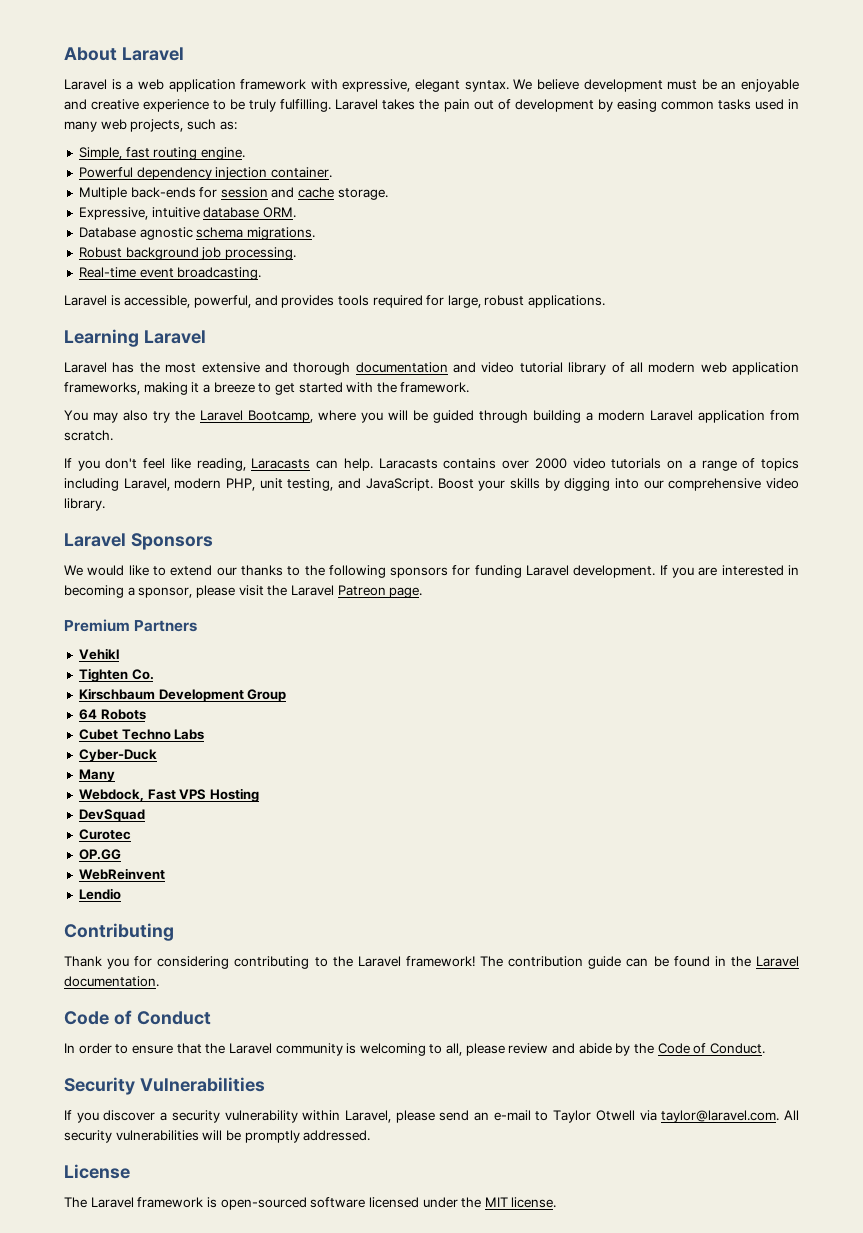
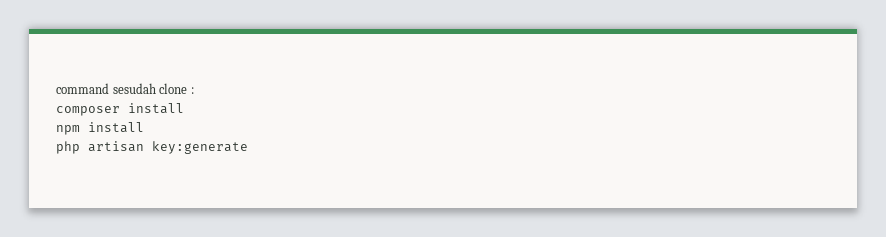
[64,47,184,61] [64,79,799,92] [64,99,799,112] [64,119,237,132] [78,147,245,160] [78,167,332,180] [78,187,388,200] [78,207,296,220] [78,227,315,240] [78,247,296,260] [78,267,262,280] [64,295,606,308] [64,329,206,347] [64,362,799,375] [64,382,470,395] [64,410,799,423] [64,430,113,441] [64,458,799,471] [64,478,799,491] [64,498,105,511] [64,533,213,550] [64,565,799,578] [64,585,423,598] [64,619,198,632] [78,648,119,660] [78,668,154,682] [78,688,287,702] [78,709,146,720] [78,729,205,740] [78,749,157,762] [78,769,115,782] [78,788,259,802] [78,809,145,822] [78,829,131,840] [78,849,121,860] [78,868,165,880] [78,888,121,900] [64,923,174,941] [64,956,800,969] [64,976,159,987] [64,1010,211,1025] [64,1043,765,1056] [64,1077,265,1095] [64,1110,799,1123] [64,1130,371,1143] [64,1164,130,1179] [64,1197,557,1210] About Laravel // Laravel is a web application framework with expressive, elegant syntax. We believe development must be an enjoyable and creative experience to be truly fulfilling. Laravel takes the pain out of development by easing common tasks used in many web projects, such as: // Simple, fast routing engine. // Powerful dependency injection container. // Multiple back-ends for session and cache storage. // Expressive, intuitive database ORM. // Database agnostic schema migrations. // Robust background job processing. // Real-time event broadcasting. // Laravel is accessible, powerful, and provides tools required for large, robust applications. // Learning Laravel // Laravel has the most extensive and thorough documentation and video tutorial library of all modern web application frameworks, making it a breeze to get started with the framework. // You may also try the Laravel Bootcamp, where you will be guided through building a modern Laravel application from scratch. // If you don't feel like reading, Laracasts can help. Laracasts contains over 2000 video tutorials on a range of topics including Laravel, modern PHP, unit testing, and JavaScript. Boost your skills by digging into our comprehensive video library. // Laravel Sponsors // We would like to extend our thanks to the following sponsors for funding Laravel development. If you are interested in becoming a sponsor, please visit the Laravel Patreon page. // Premium Partners // Vehikl // Tighten Co. // Kirschbaum Development Group // 64 Robots // Cubet Techno Labs // Cyber-Duck // Many // Webdock, Fast VPS Hosting // DevSquad // Curotec // OP.GG // WebReinvent // Lendio // Contributing // Thank you for considering contributing to the Laravel framework! The contribution guide can be found in the Laravel documentation. // Code of Conduct // In order to ensure that the Laravel community is welcoming to all, please review and abide by the Code of Conduct. // Security Vulnerabilities // If you discover a security vulnerability within Laravel, please send an e-mail to Taylor Otwell via taylor@laravel.com. All security vulnerabilities will be promptly addressed. // License // The Laravel framework is open-sourced software licensed under the MIT license. -> [56,83,194,94] [56,103,184,116] [56,122,144,135] [56,141,248,154] command sesudah clone : // composer install // npm install // php artisan key:generate

